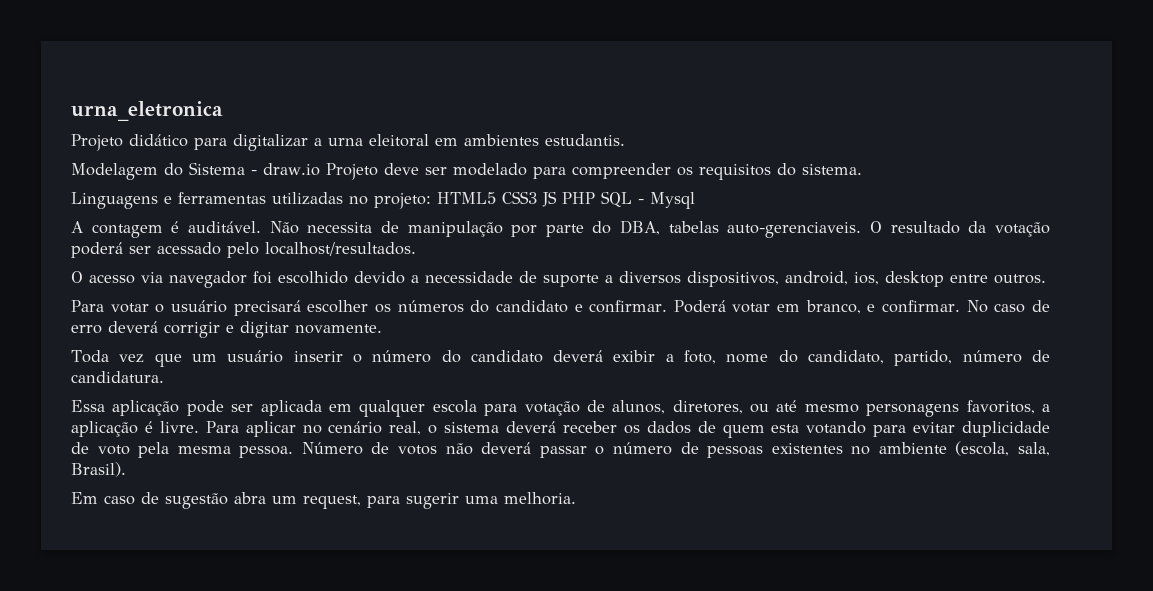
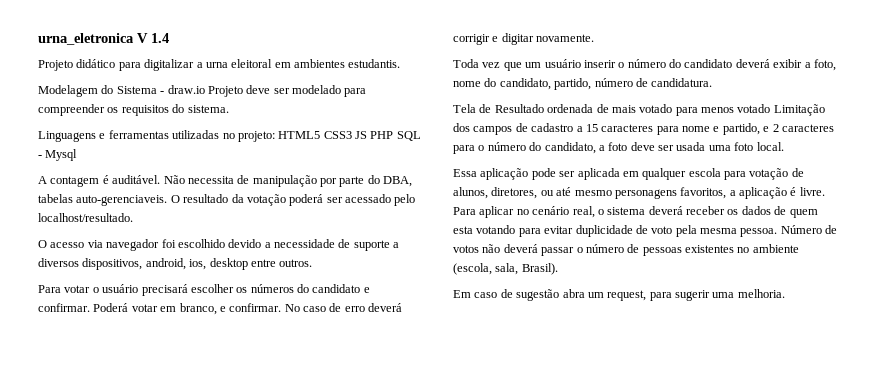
(223, 111) none -> [137,33,169,43] V 1.4
[265,242,416,256] localhost/resultados. -> [38,213,133,222] localhost/resultado.
(164, 377) none -> [453,104,825,116] [453,123,834,135] [453,142,784,154] // Tela de Resultado ordenada de mais votado para menos votado Limitação dos campos de cadastro a 15 caracteres para nome e partido, e 2 caracteres para o número do candidato, a foto deve ser usada uma foto local.

